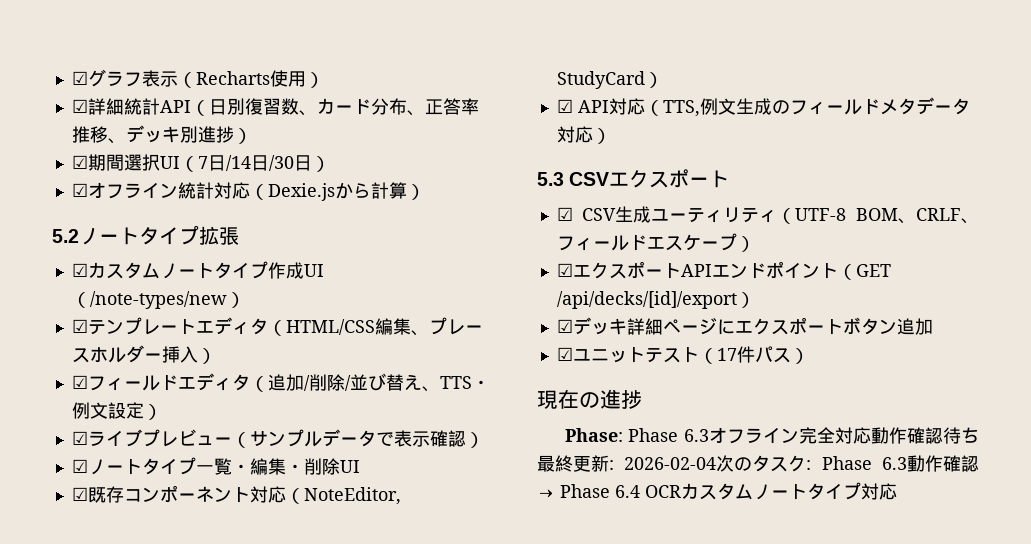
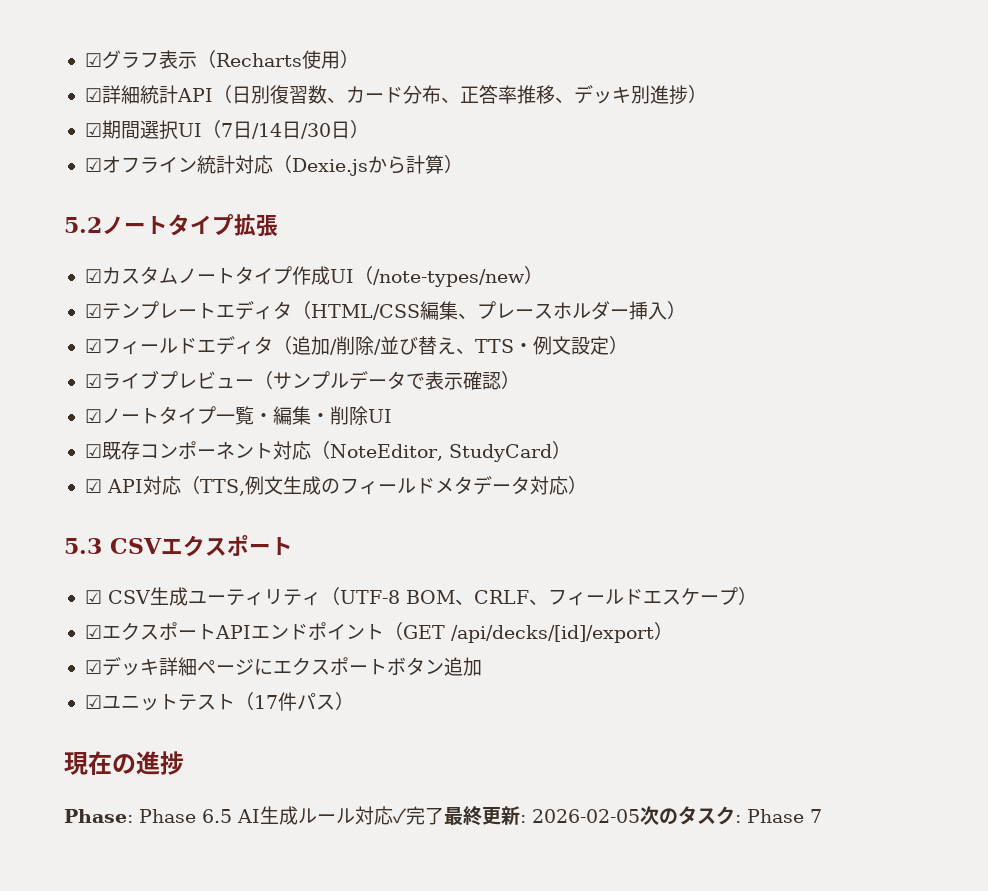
[684,427,979,444] 6.3オフライン完全対応動作確認待ち -> [202,806,444,825] 6.5 AI生成ルール対応✓完了
[624,457,717,470] 2026-02-04 -> [532,809,640,823] 2026-02-05
[882,455,979,472] [537,482,897,500] 6.3動作確認→ Phase 6.4 OCRカスタムノートタイプ対応 -> [810,809,822,823] 7

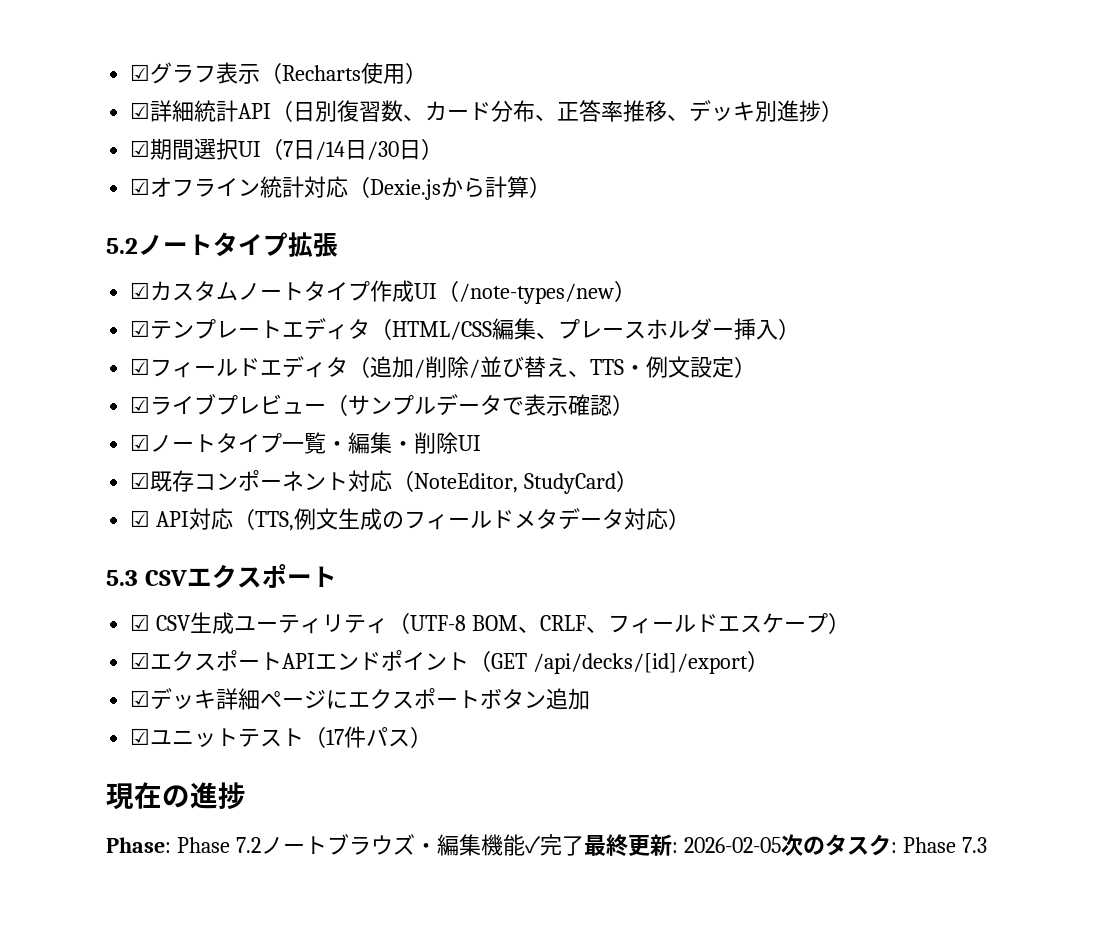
[202,806,393,825] 6.5 AI生成ルール対応 -> [235,834,525,856] 7.2ノートブラウズ・編集機能
[810,809,822,823] 7 -> [961,837,987,853] 7.3

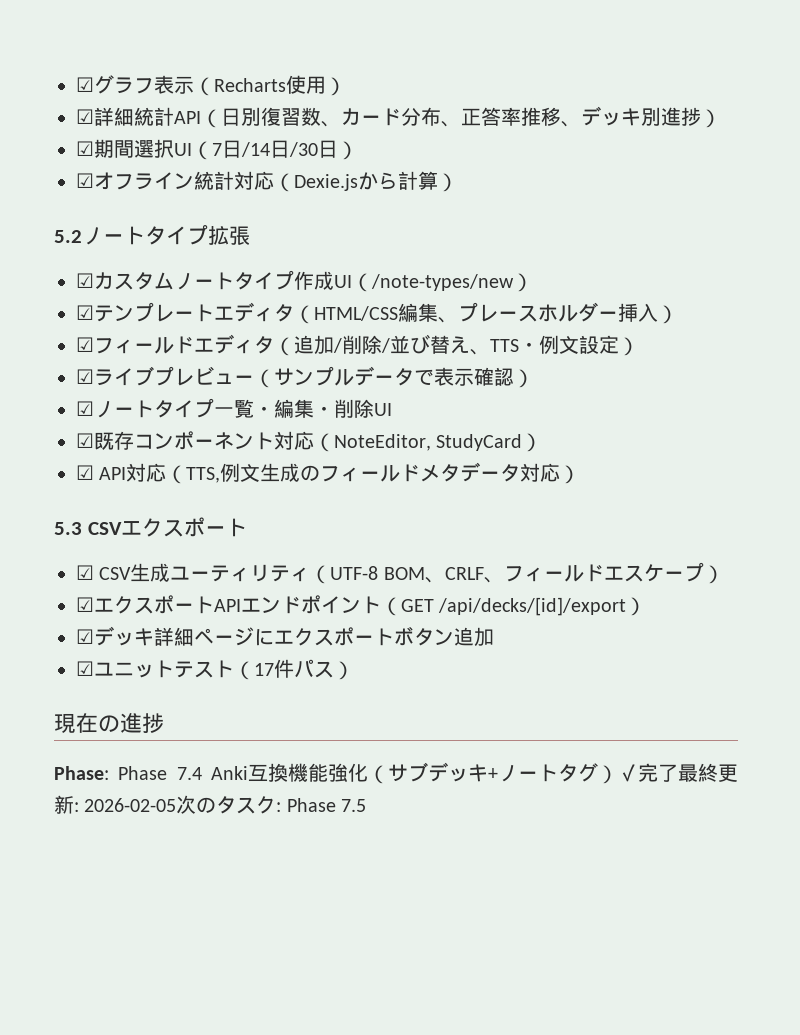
[235,834,525,856] 7.2ノートブラウズ・編集機能 -> [176,762,618,784] 7.4 Anki互換機能強化（サブデッキ+ノートタグ）
[961,837,987,853] 7.3 -> [341,799,367,812] 7.5

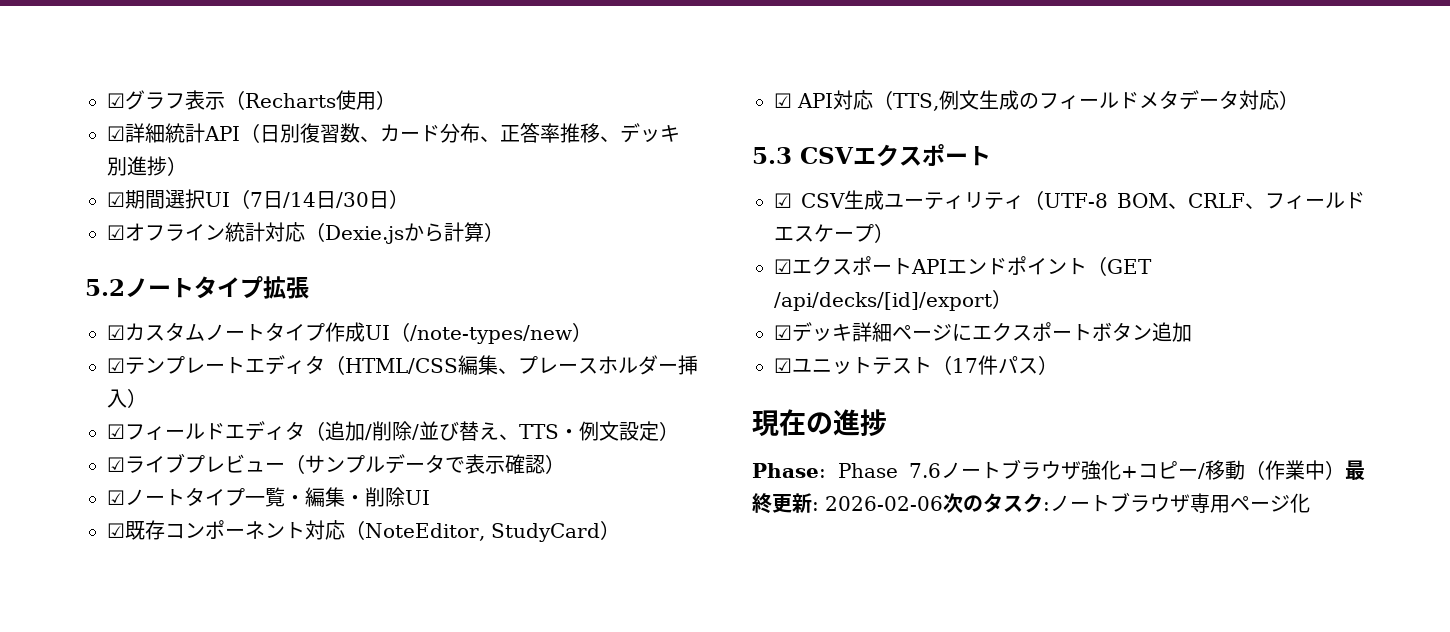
[176,762,678,784] 7.4 Anki互換機能強化（サブデッキ+ノートタグ）✓完了 -> [909,459,1345,480] 7.6ノートブラウザ強化+コピー/移動（作業中）
[84,798,177,812] 2026-02-05 -> [825,496,943,511] 2026-02-06
[286,798,367,812] Phase 7.5 -> [1050,492,1310,513] ノートブラウザ専用ページ化

